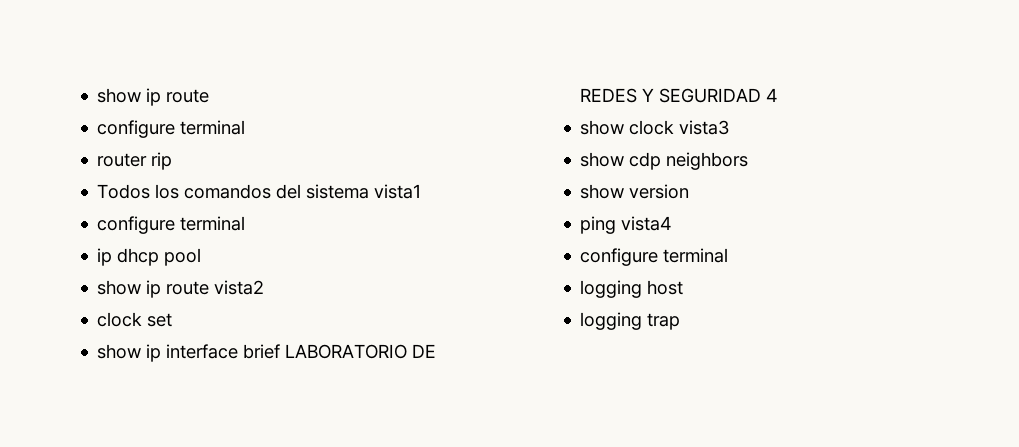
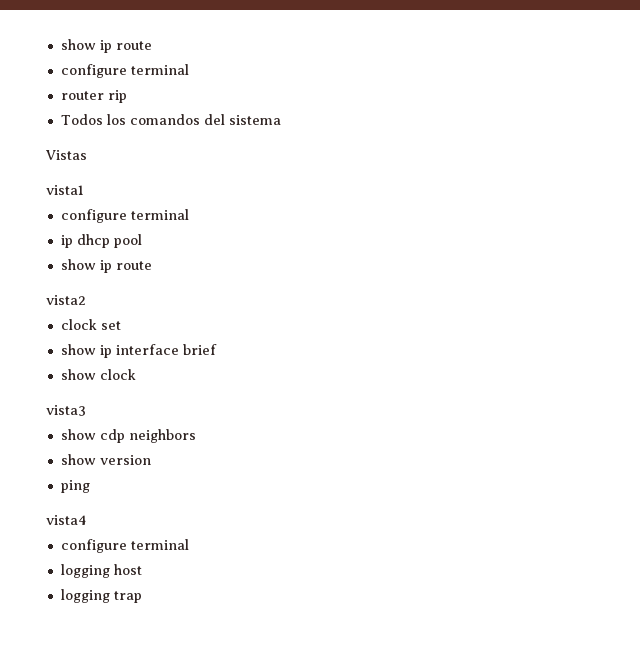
(370, 191) none -> [44,150,87,160] // Vistas //
(210, 288) none -> (153, 265) //
[285,344,437,359] [580,88,779,103] LABORATORIO DE REDES Y SEGURIDAD 4 -> (218, 349) none
(675, 127) none -> (137, 374) //
(617, 225) none -> (91, 486) //

